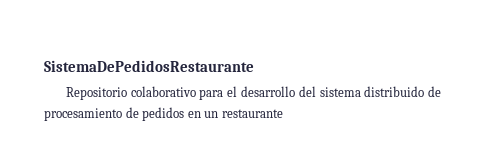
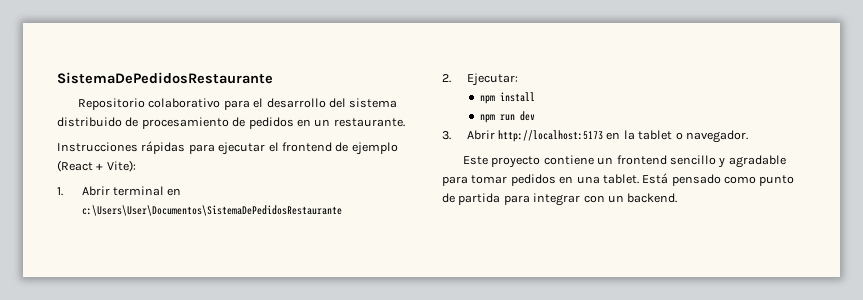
[221,109,283,118] restaurante -> [333,118,405,127] [57,141,398,155] [57,160,136,172] [57,186,182,196] [81,205,342,216] [442,73,518,86] [480,92,536,104] [480,111,536,123] [442,130,748,143] [463,155,786,168] [442,173,795,186] [442,193,678,206] restaurante. // Instrucciones rápidas para ejecutar el frontend de ejemplo (React + Vite): // 1. Abrir terminal en c:\Users\User\Documentos\SistemaDePedidosRestaurante // 2. Ejecutar: // npm install // npm run dev // 3. Abrir http://localhost:5173 en la tablet o navegador. // Este proyecto contiene un frontend sencillo y agradable para tomar pedidos en una tablet. Está pensado como punto de partida para integrar con un backend.

